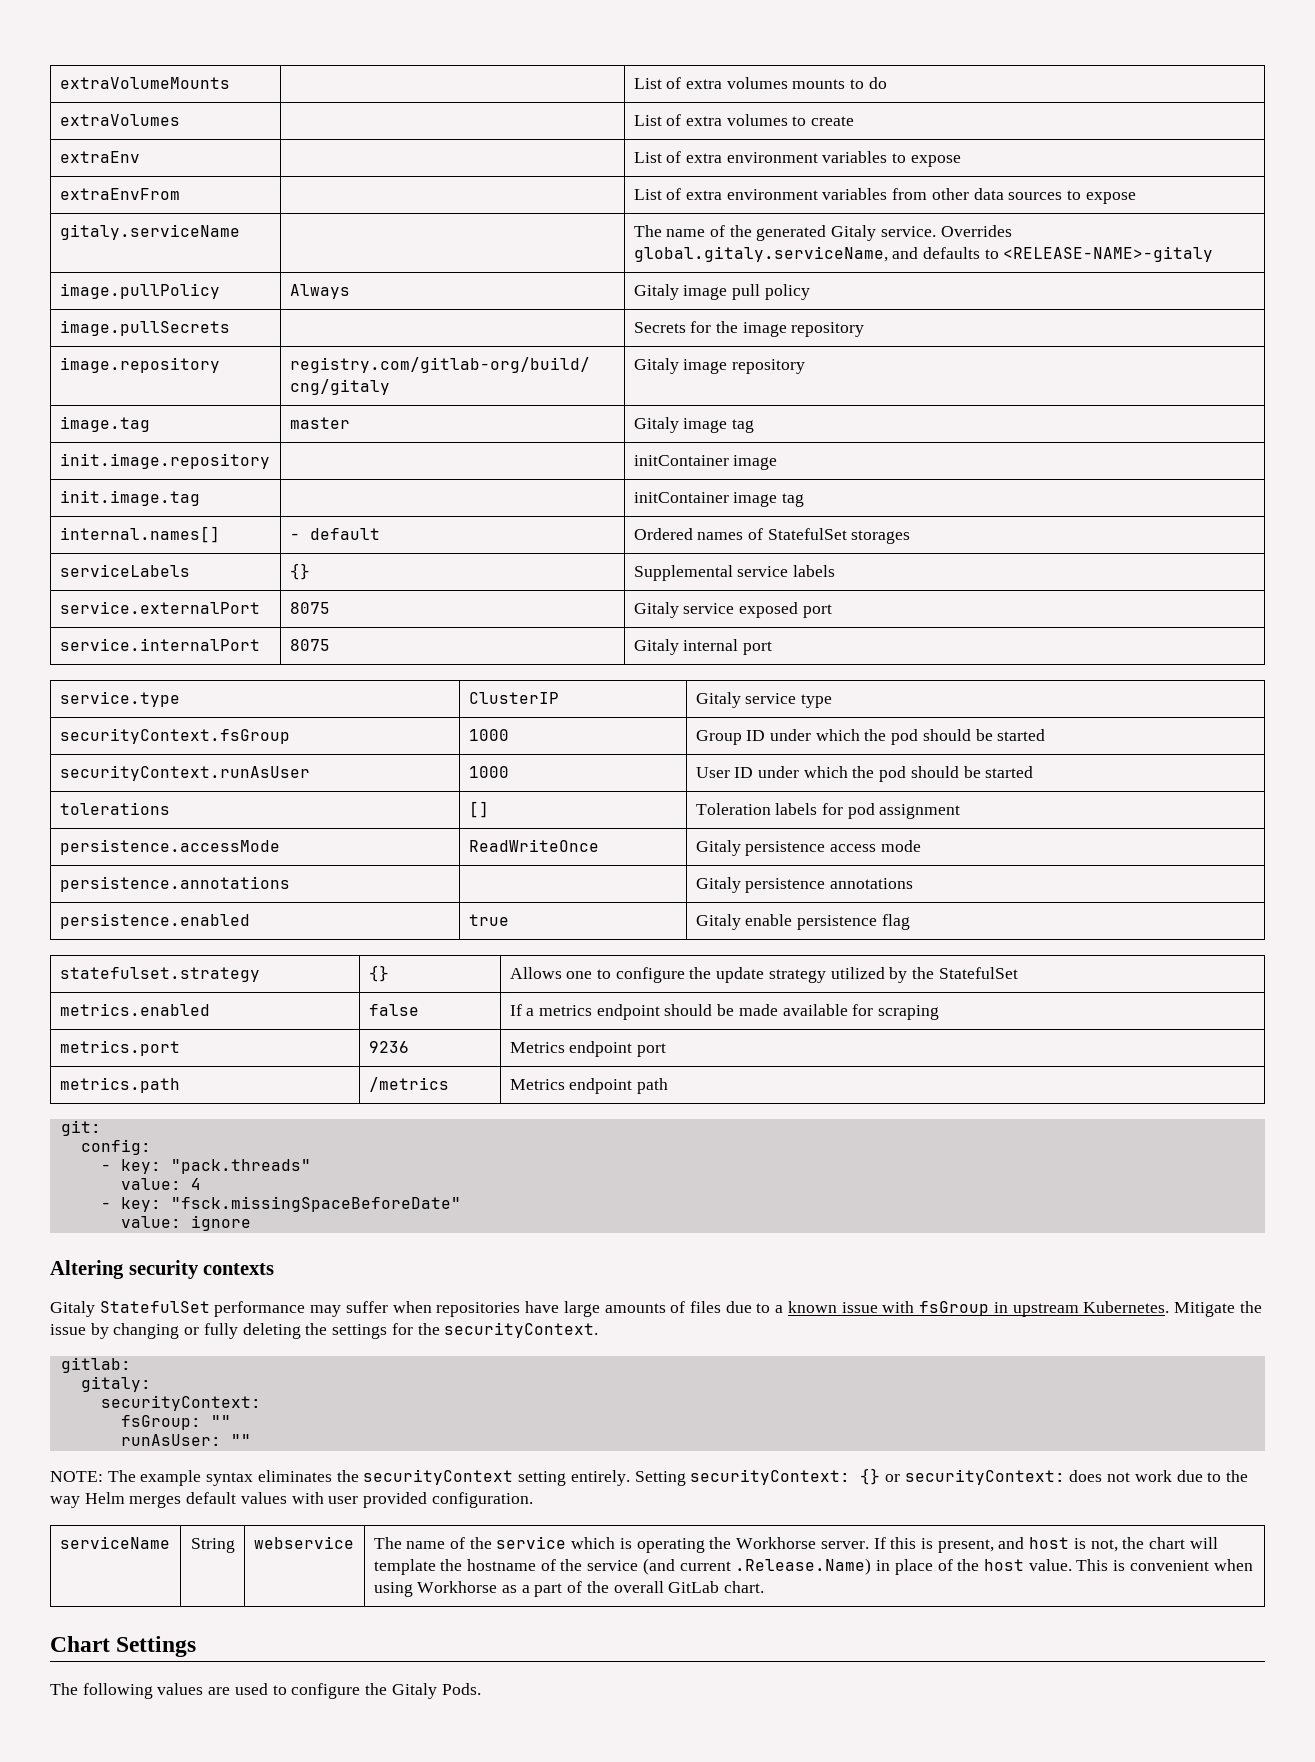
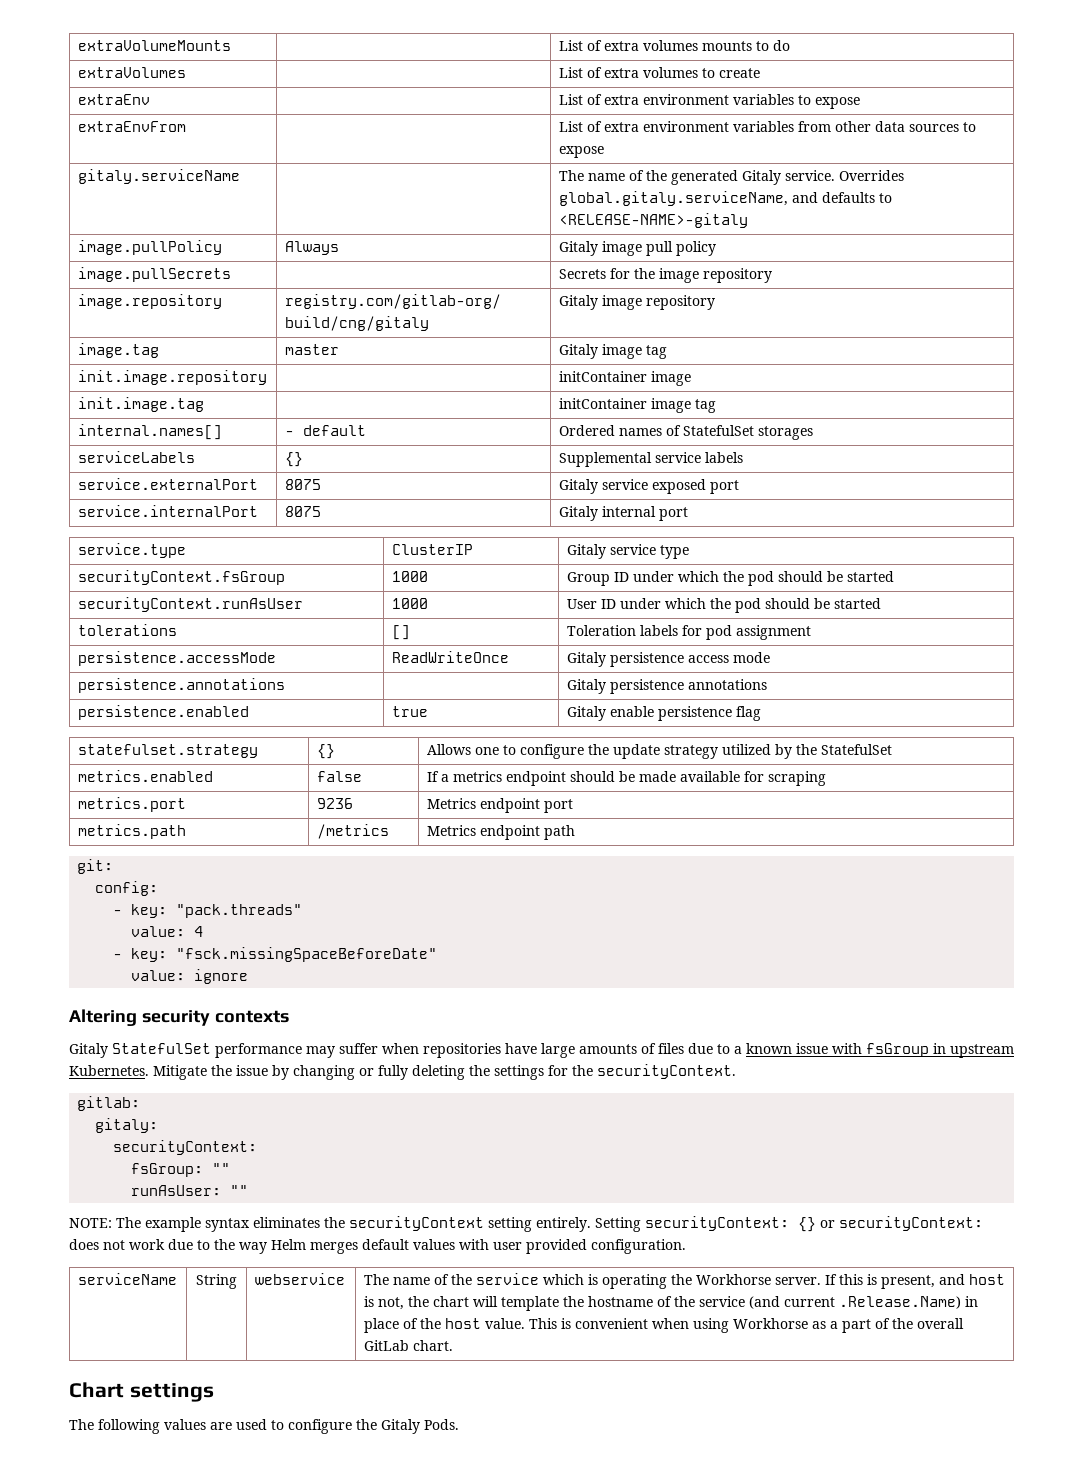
[116,1636,197,1657] Settings -> [129,1383,214,1402] settings

